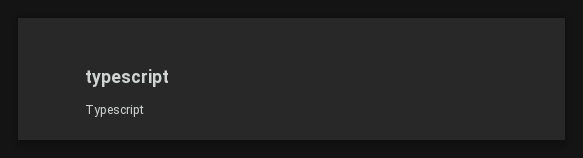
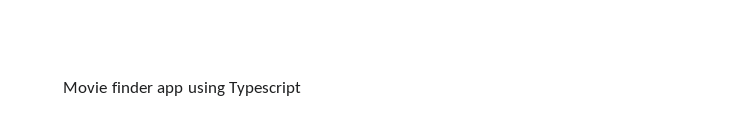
[85,69,169,87] typescript // -> [63,82,225,96] Movie finder app using

